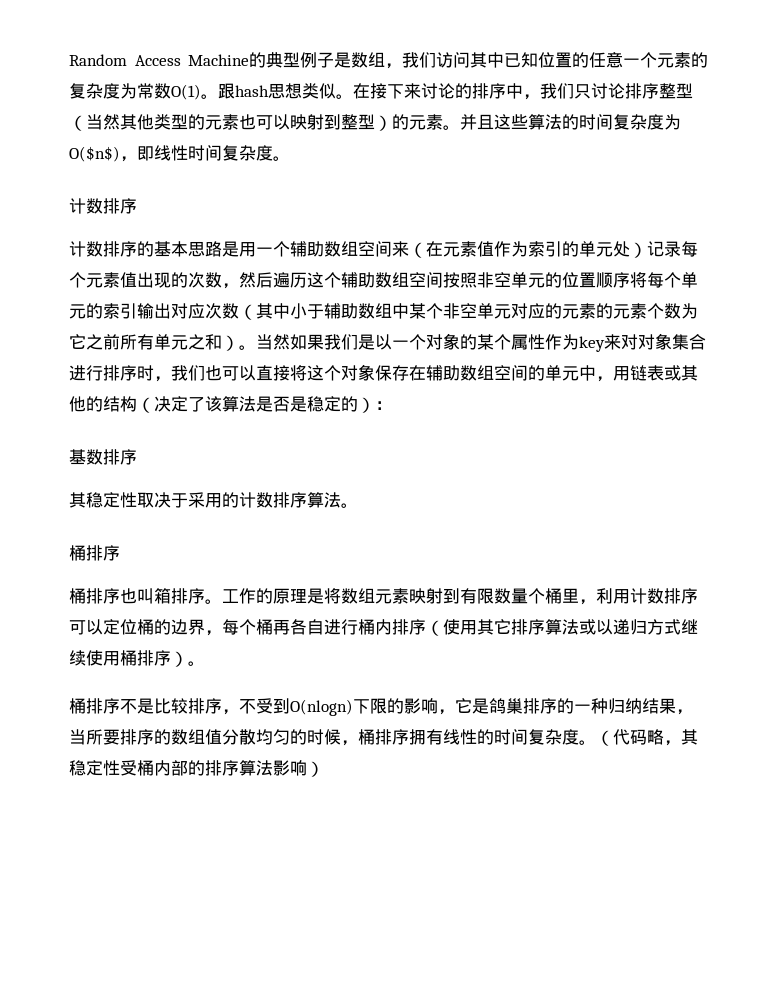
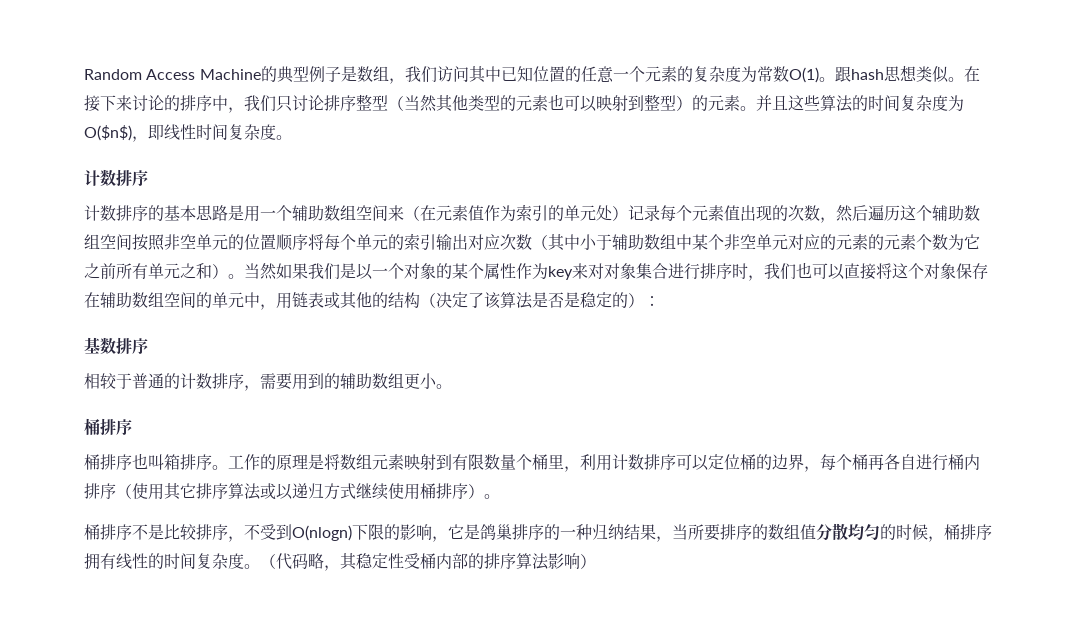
[69,492,341,508] 其稳定性取决于采用的计数排序算法 -> [84,373,437,391] 相较于普通的计数排序，需要用到的辅助数组更小

